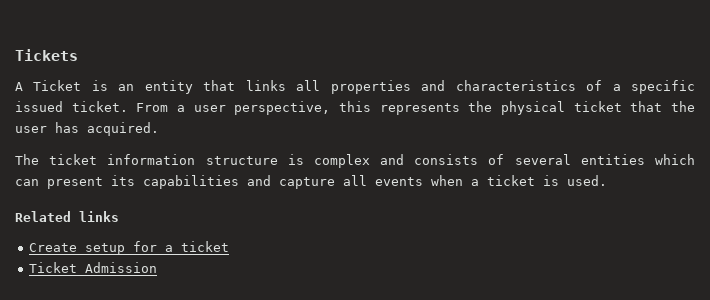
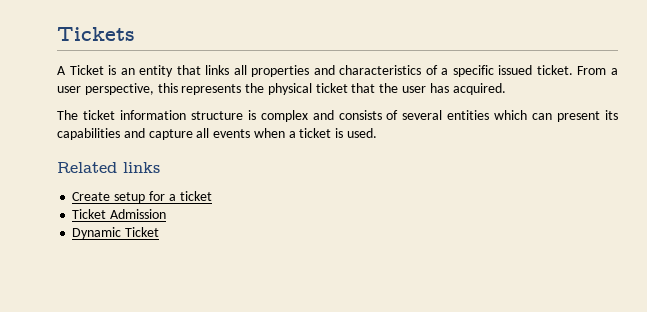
(157, 267) none -> [72,227,160,239] // Dynamic Ticket

